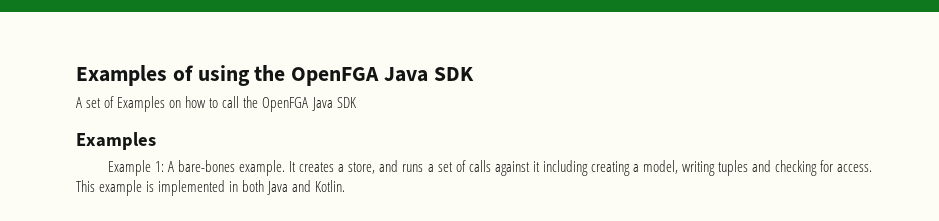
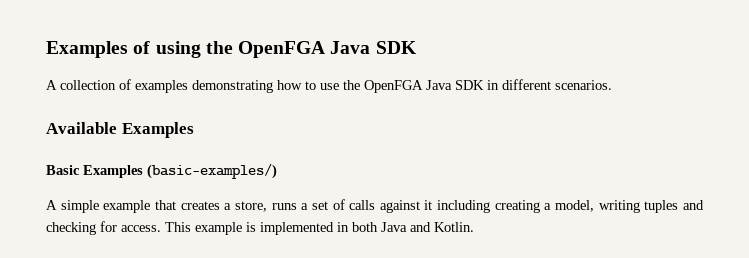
[86,96,182,112] set of Examples on -> [60,79,273,93] collection of examples demonstrating
[222,96,357,112] [76,132,156,150] [107,160,297,176] call the OpenFGA Java SDK // Examples // Example 1: A bare-bones example. It -> [320,79,612,93] [46,122,194,138] [46,163,277,179] [46,200,176,213] use the OpenFGA Java SDK in different scenarios. // Available Examples // Basic Examples (basic-examples/) // A simple example that
[379,160,399,172] and -> (267, 206) none

